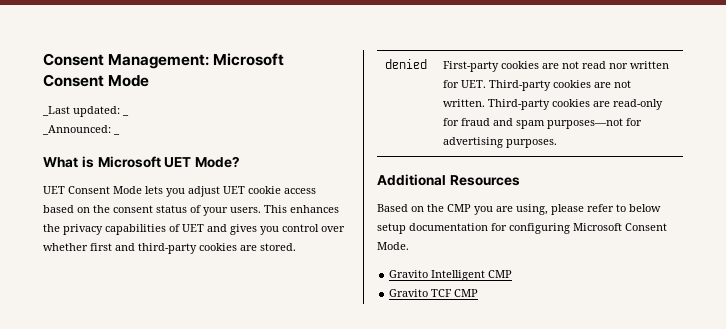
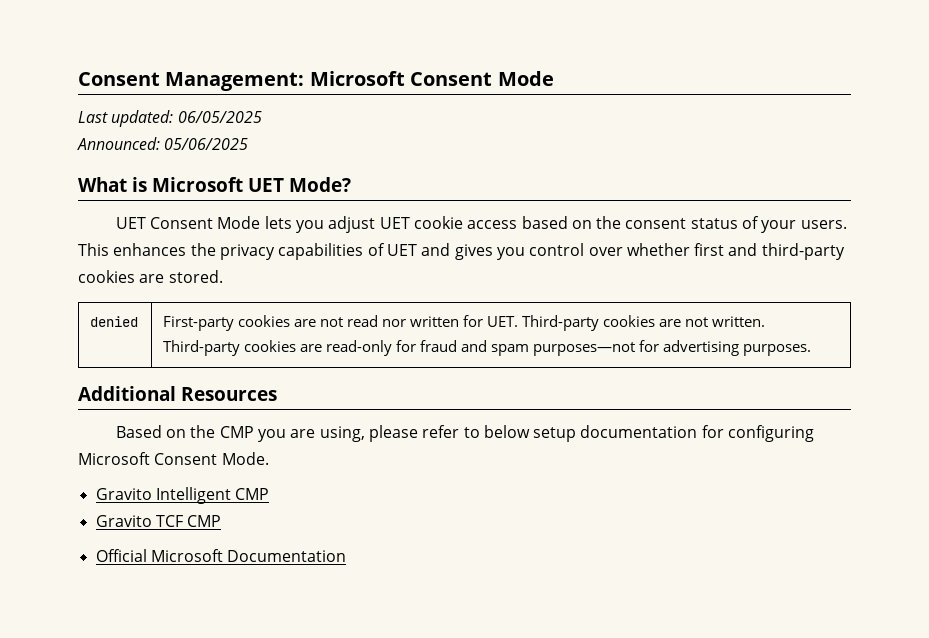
[42,106,129,117] [42,125,120,135] _Last updated: _ // _Announced: _ -> [78,110,262,127] [77,137,249,150] Last updated: 06/05/2025 // Announced: 05/06/2025
(479, 293) none -> [95,549,347,562] // Official Microsoft Documentation

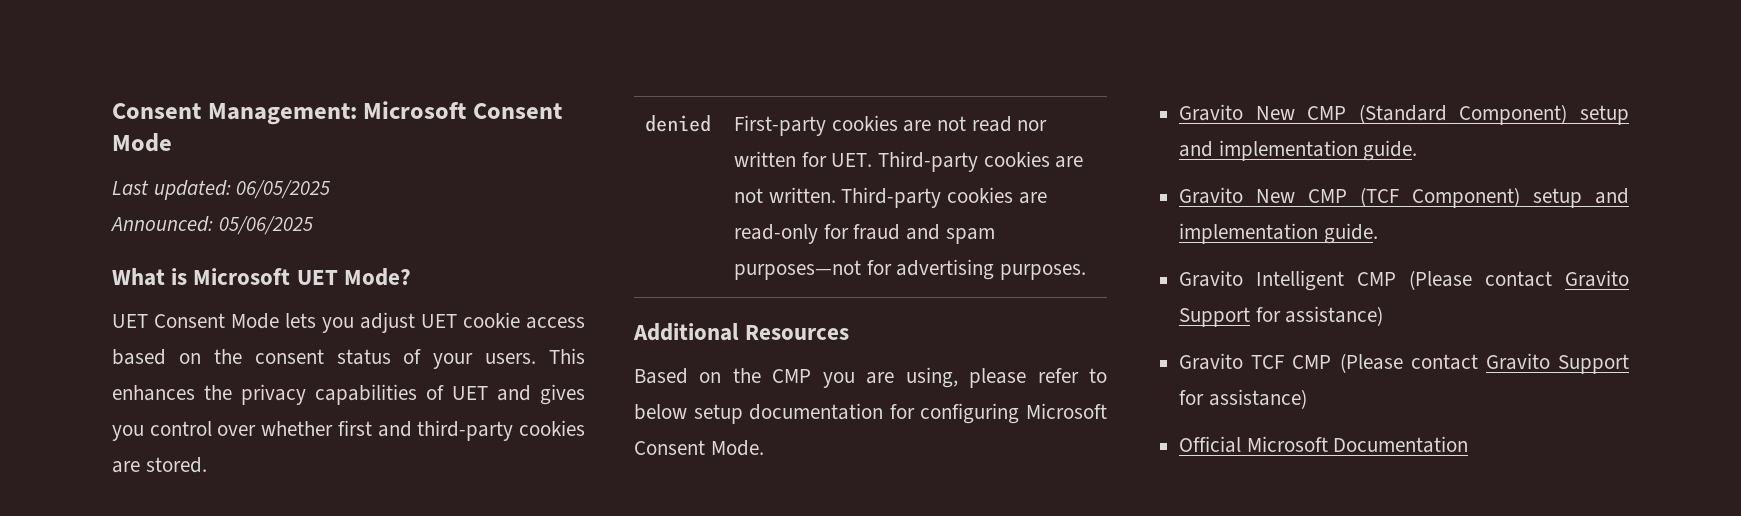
[155,487,270,504] [95,515,222,527] Intelligent CMP // Gravito TCF CMP -> [1255,104,1629,125] [1179,140,1418,161] [1179,187,1629,208] [1179,223,1378,244] [1179,270,1629,291] [1179,306,1384,327] [1179,353,1629,374] [1179,389,1307,409] New CMP (Standard Component) setup and implementation guide. // Gravito New CMP (TCF Component) setup and implementation guide. // Gravito Intelligent CMP (Please contact Gravito Support for assistance) // Gravito TCF CMP (Please contact Gravito Support for assistance)

